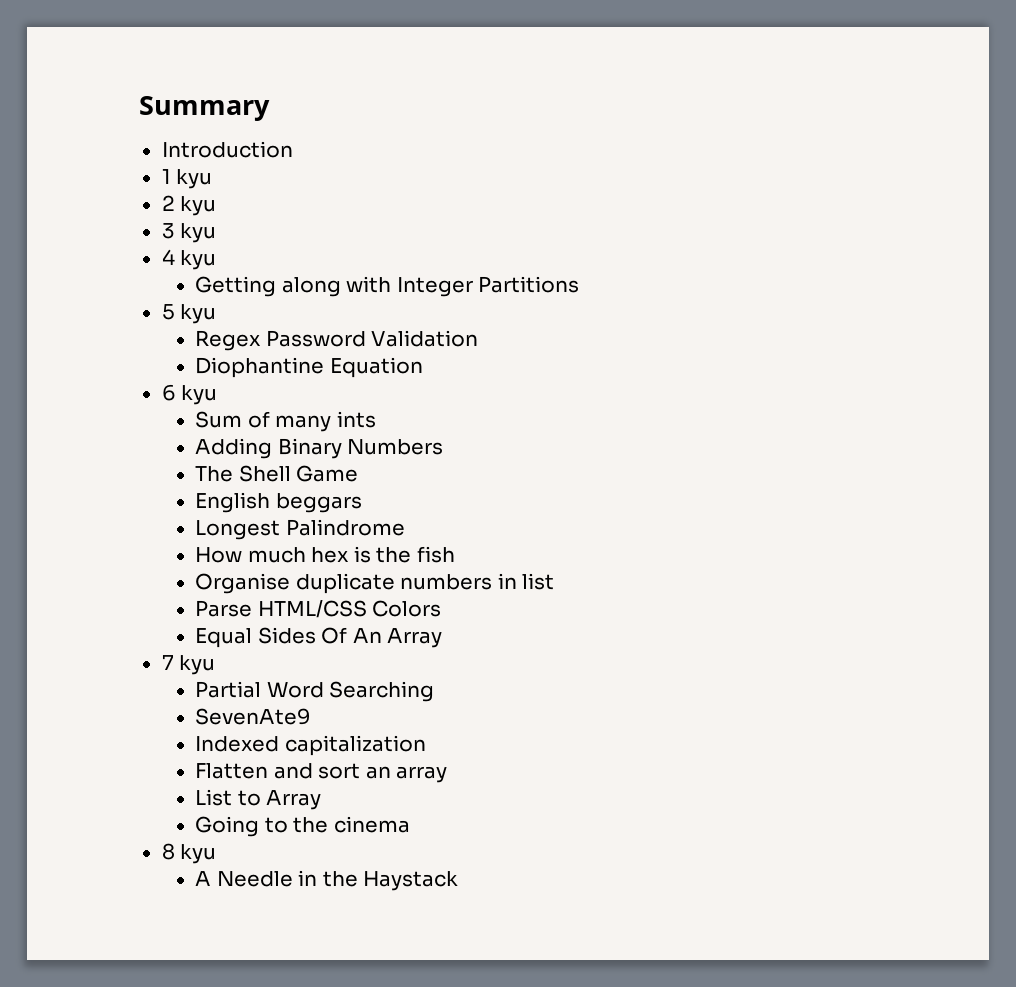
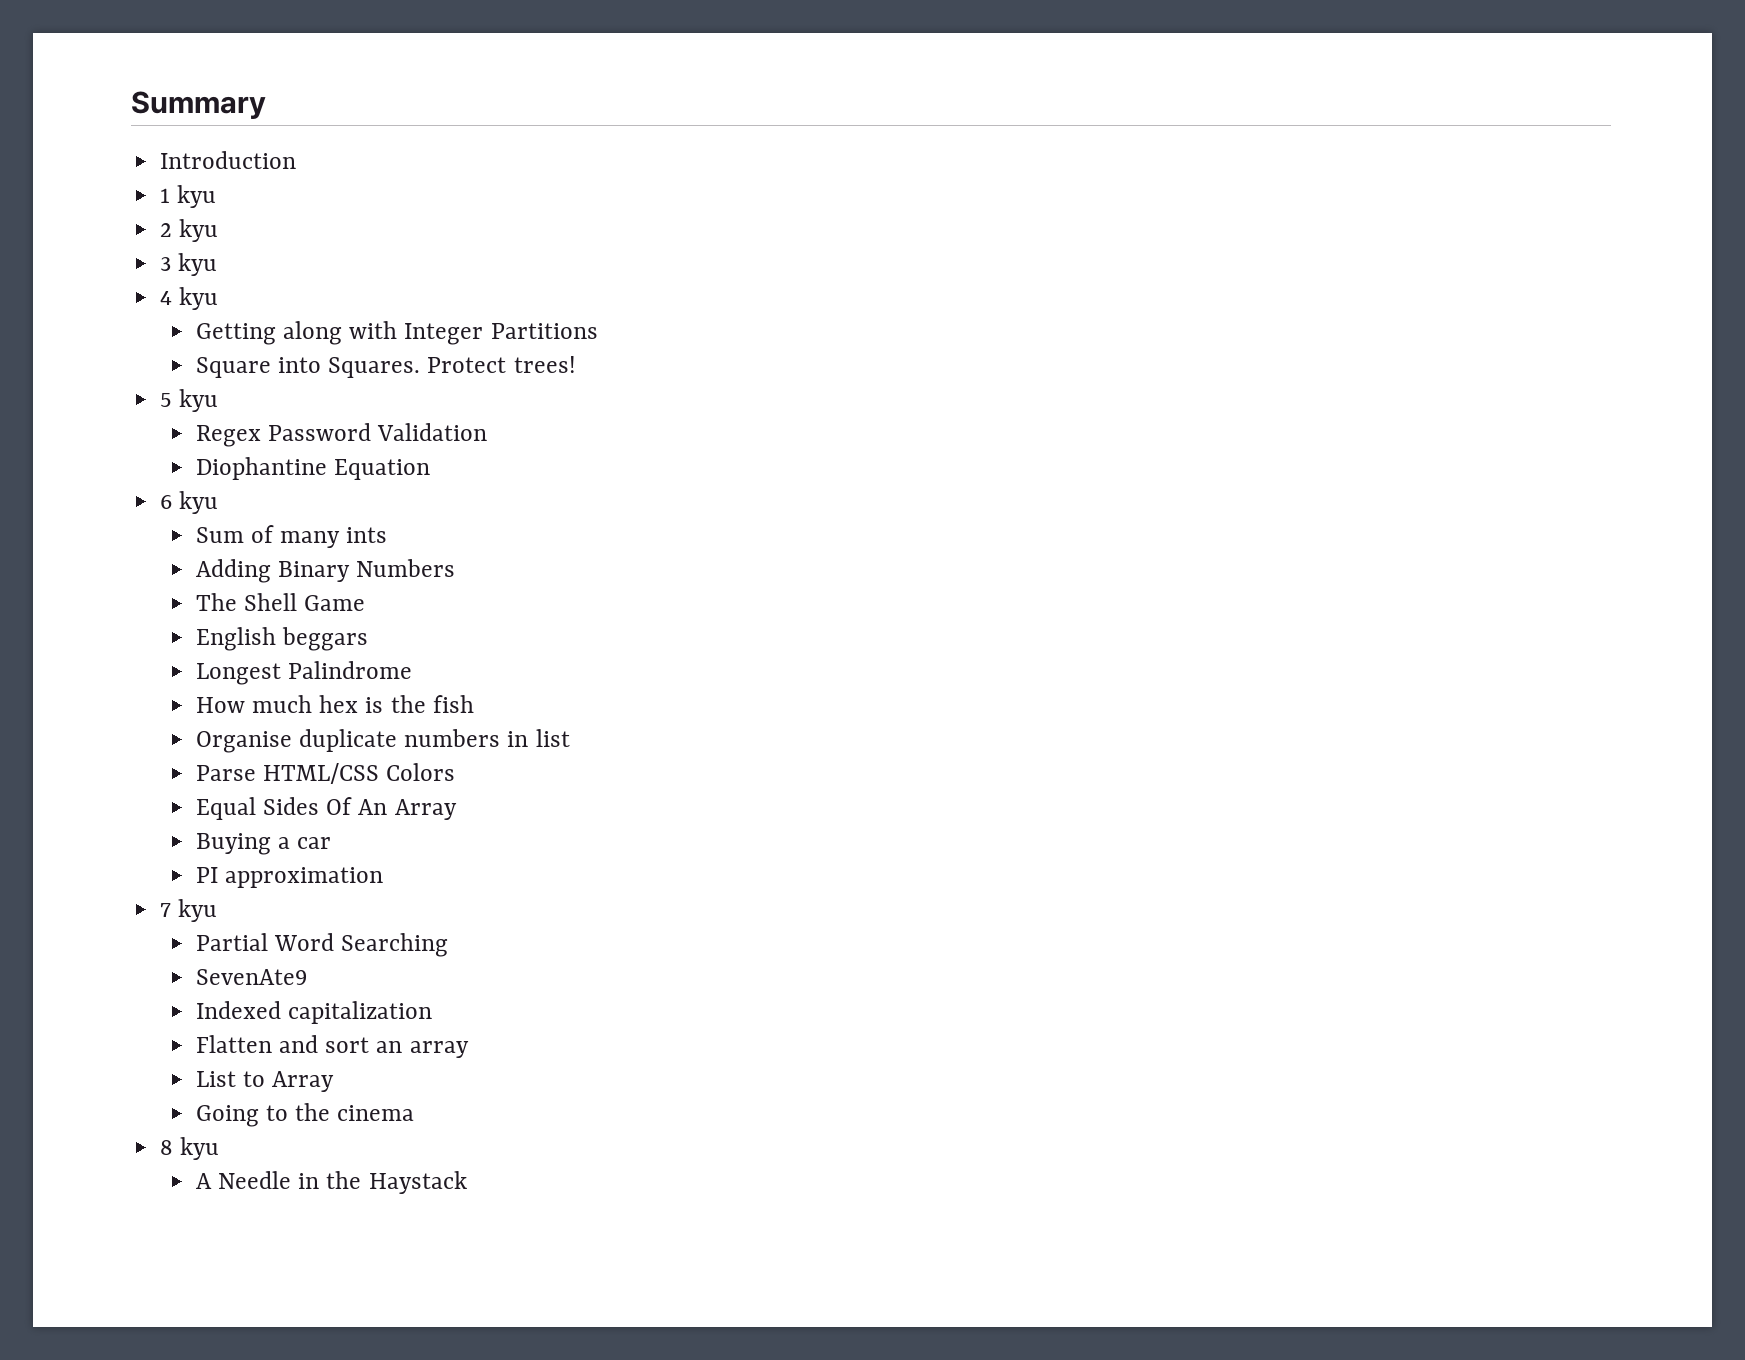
(580, 284) none -> [195,356,576,378] // Square into Squares. Protect trees!
(443, 638) none -> [195,833,332,855] [195,867,384,888] // Buying a car // PI approximation

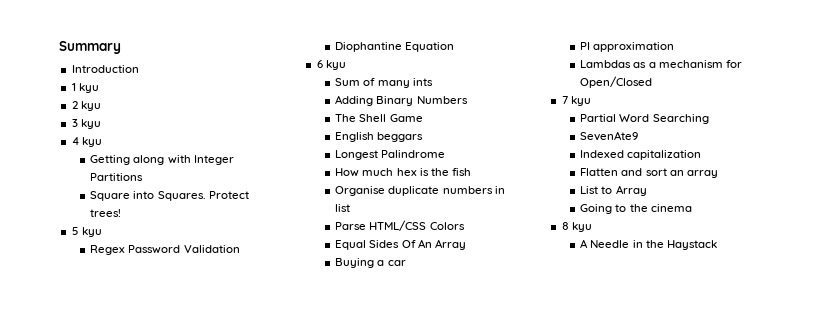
(384, 877) none -> [580,60,742,68] [580,76,653,88] // Lambdas as a mechanism for Open/Closed

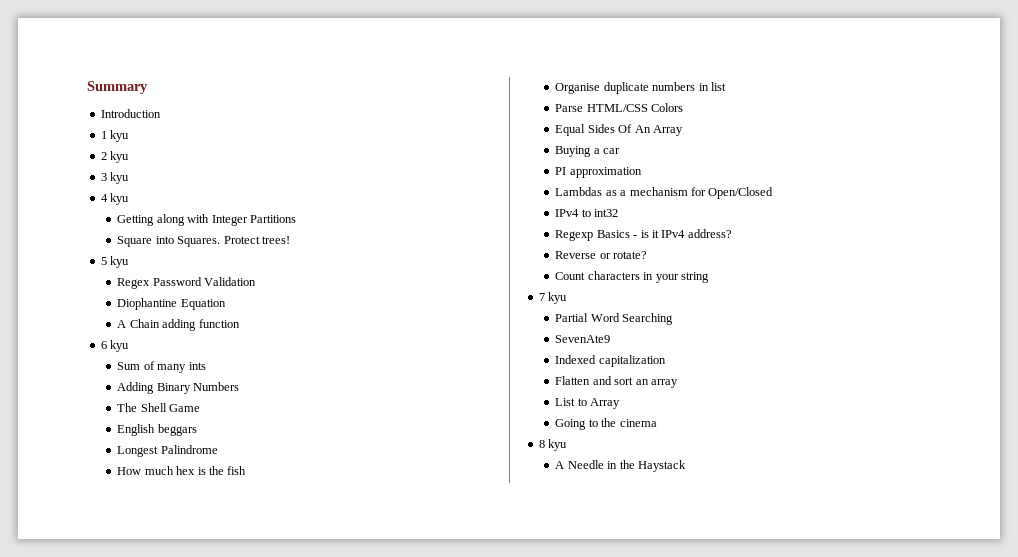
(455, 47) none -> [117,319,240,331] // A Chain adding function
(653, 82) none -> [555,209,619,217] [555,229,732,241] [555,251,648,259] [555,271,709,283] // IPv4 to int32 // Regexp Basics - is it IPv4 address? // Reverse or rotate? // Count characters in your string

